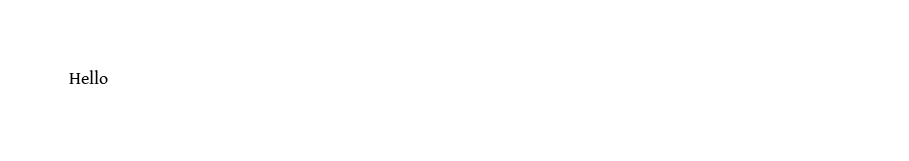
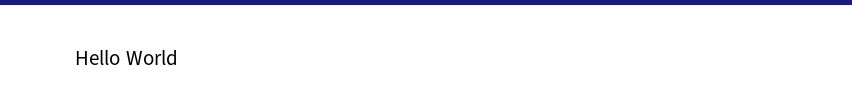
(108, 77) none -> [125,50,178,66] World

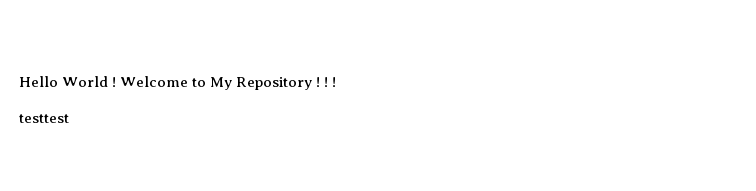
(178, 58) none -> [112,76,337,90] [19,114,69,123] ! Welcome to My Repository ! ! ! // testtest

